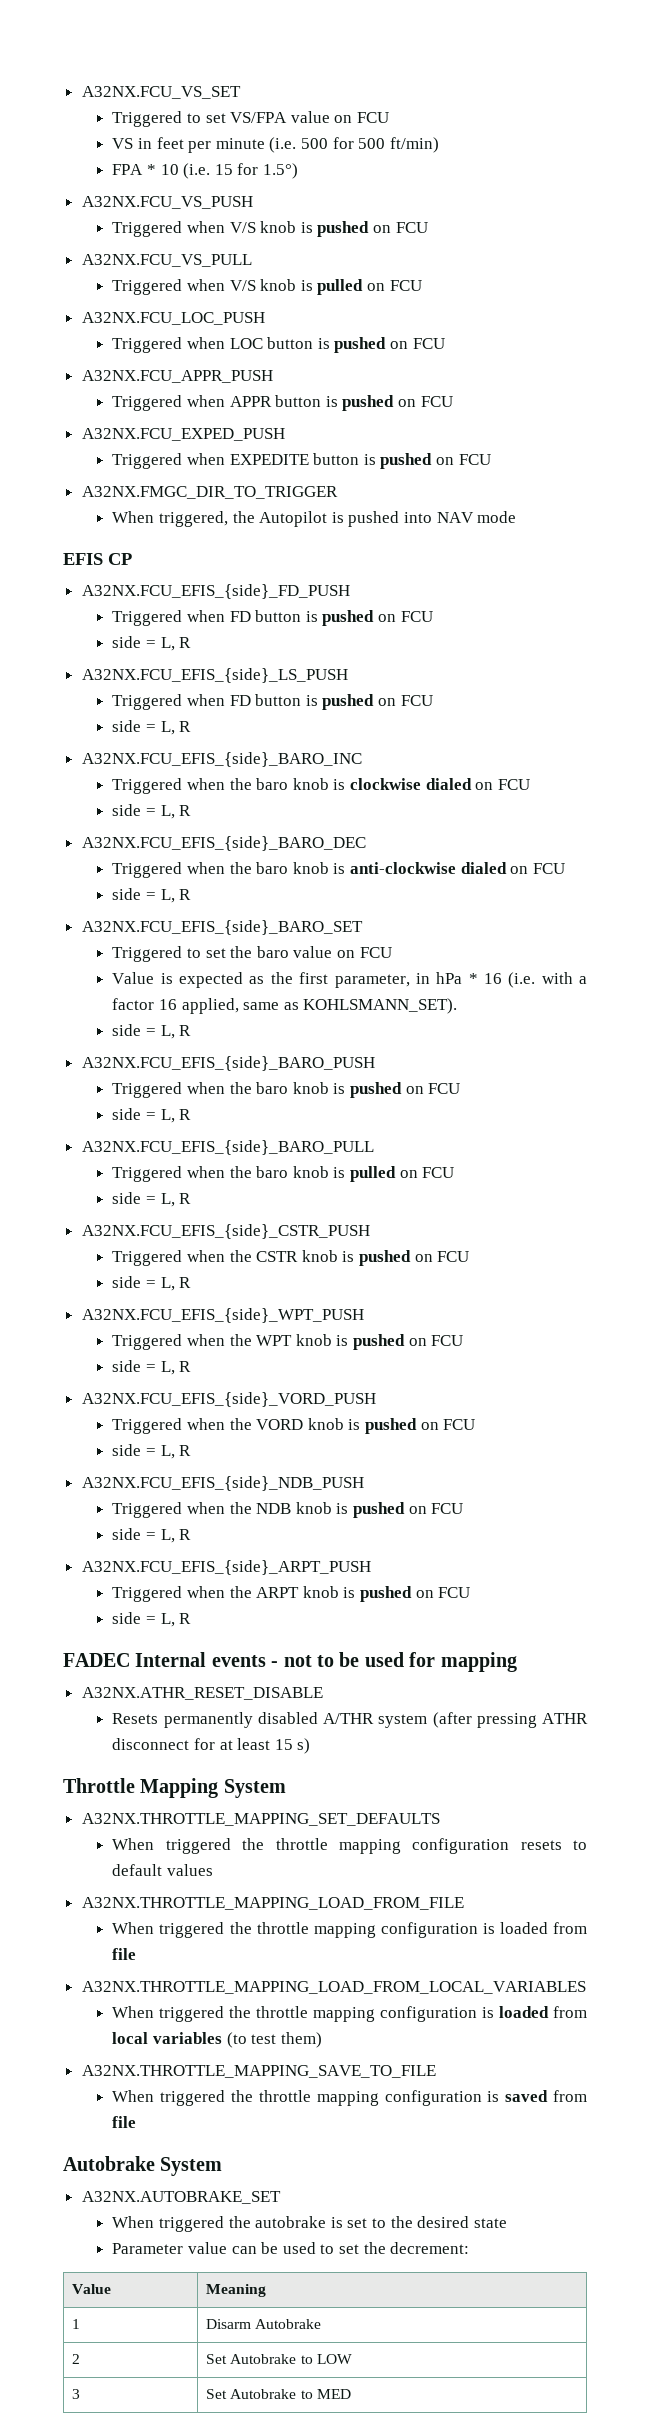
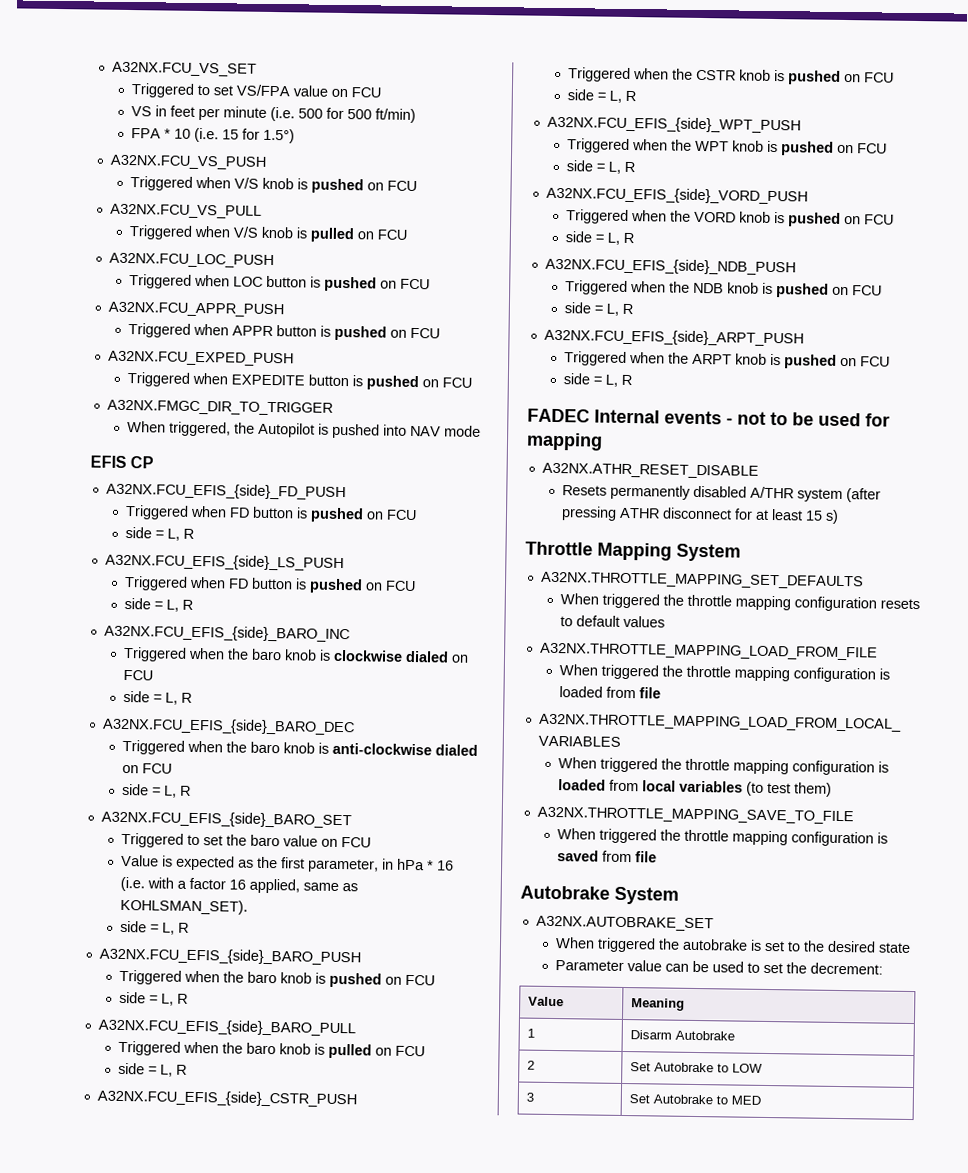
[303,998,458,1014] KOHLSMANN_SET). -> [120,898,249,915] KOHLSMAN_SET).

